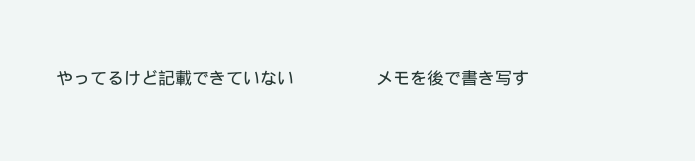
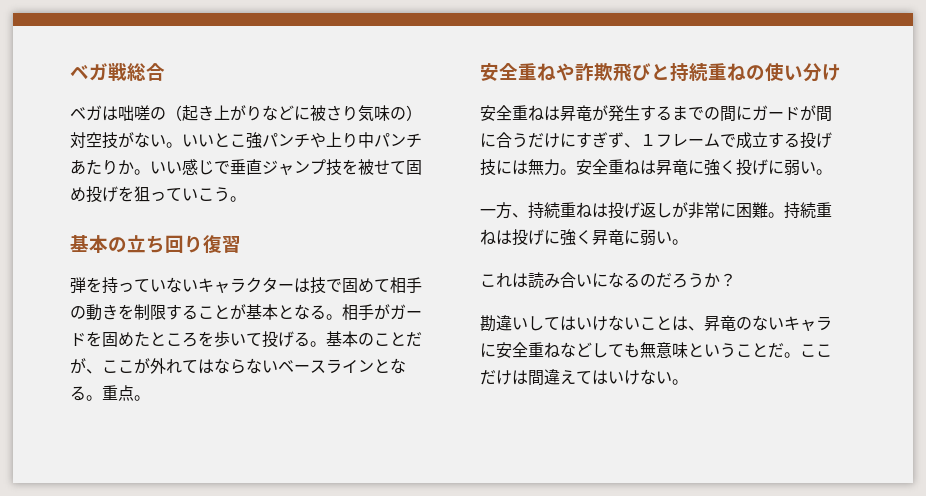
[56,69,294,86] [376,70,529,86] やってるけど記載できていない // メモを後で書き写す -> [70,62,165,81] [70,105,422,122] [70,132,422,149] [70,159,422,176] [70,186,246,203] [70,234,241,253] [70,277,422,294] [70,304,422,321] [70,331,422,348] [70,358,406,374] [70,385,150,401] [480,62,841,82] [480,105,832,122] [480,132,832,149] [480,159,832,176] [480,202,832,219] [480,229,688,246] [480,272,736,288] [480,315,832,332] [480,342,832,358] [480,369,688,386] ベガ戦総合 // ベガは咄嗟の（起き上がりなどに被さり気味の）対空技がない。いいとこ強パンチや上り中パンチあたりか。いい感じで垂直ジャンプ技を被せて固め投げを狙っていこう。 // 基本の立ち回り復習 // 弾を持っていないキャラクターは技で固めて相手の動きを制限することが基本となる。相手がガードを固めたところを歩いて投げる。基本のことだが、ここが外れてはならないベースラインとなる。重点。 // 安全重ねや詐欺飛びと持続重ねの使い分け // 安全重ねは昇竜が発生するまでの間にガードが間に合うだけにすぎず、１フレームで成立する投げ技には無力。安全重ねは昇竜に強く投げに弱い。 // 一方、持続重ねは投げ返しが非常に困難。持続重ねは投げに強く昇竜に弱い。 // これは読み合いになるのだろうか？ // 勘違いしてはいけないことは、昇竜のないキャラに安全重ねなどしても無意味ということだ。ここだけは間違えてはいけない。

